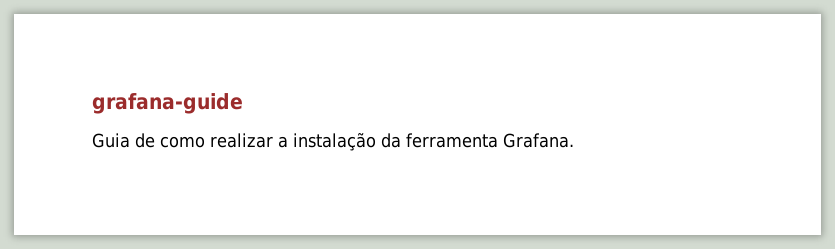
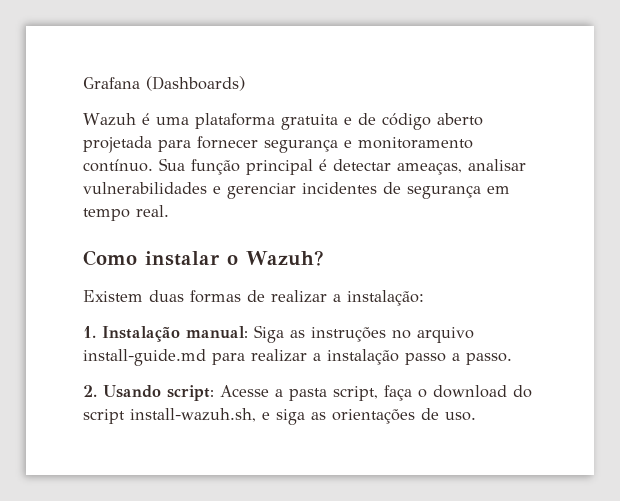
[92,93,243,114] [92,133,574,151] grafana-guide // Guia de como realizar a instalação da ferramenta Grafana. -> [83,76,245,91] [83,113,483,130] [83,136,473,153] [83,158,526,175] [83,182,510,199] [83,205,169,221] [83,250,324,266] [83,290,424,306] [83,325,474,343] [83,349,512,366] [83,385,532,401] [83,408,476,425] Grafana (Dashboards) // Wazuh é uma plataforma gratuita e de código aberto projetada para fornecer segurança e monitoramento contínuo. Sua função principal é detectar ameaças, analisar vulnerabilidades e gerenciar incidentes de segurança em tempo real. // Como instalar o Wazuh? // Existem duas formas de realizar a instalação: // 1. Instalação manual: Siga as instruções no arquivo install-guide.md para realizar a instalação passo a passo. // 2. Usando script: Acesse a pasta script, faça o download do script install-wazuh.sh, e siga as orientações de uso.

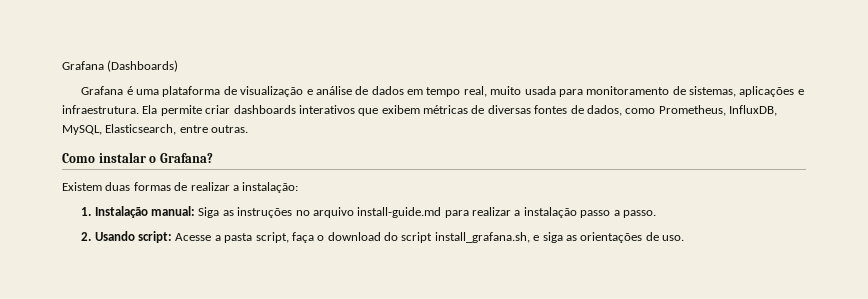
[83,113,136,126] Wazuh -> [81,86,124,95] Grafana
[280,113,483,130] [83,136,473,153] [83,158,526,175] [83,182,510,199] [83,205,169,221] gratuita e de código aberto projetada para fornecer segurança e monitoramento contínuo. Sua função principal é detectar ameaças, analisar vulnerabilidades e gerenciar incidentes de segurança em tempo real. -> [223,86,804,97] [62,105,777,116] [62,124,249,135] de visualização e análise de dados em tempo real, muito usada para monitoramento de sistemas, aplicações e infraestrutura. Ela permite criar dashboards interativos que exibem métricas de diversas fontes de dados, como Prometheus, InfluxDB, MySQL, Elasticsearch, entre outras.
[246,250,324,266] Wazuh? -> [159,153,213,163] Grafana?
[130,408,256,422] install-wazuh.sh, -> [434,232,530,243] install_grafana.sh,

